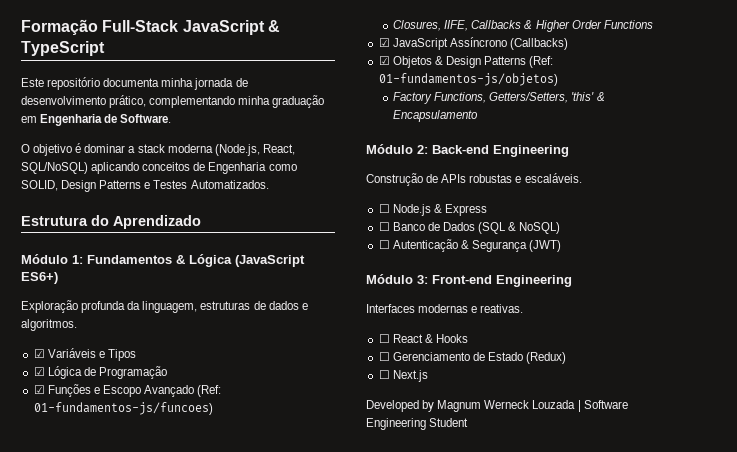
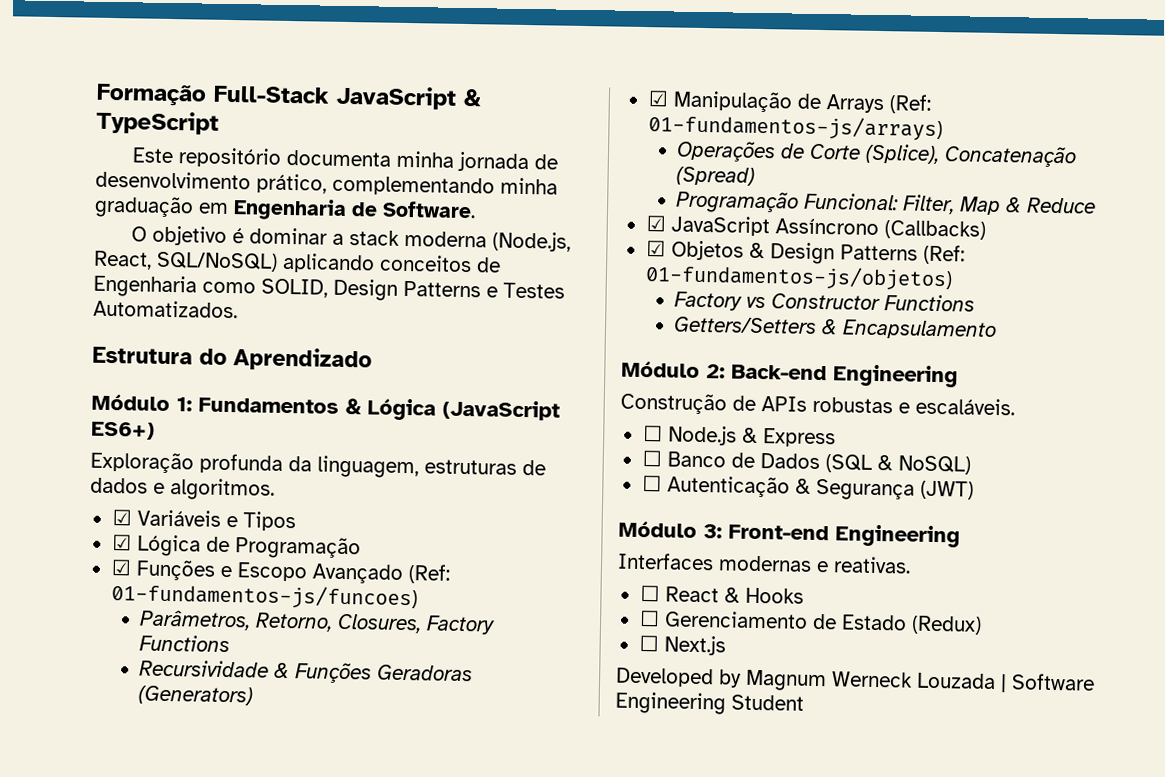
[393,20,653,32] Closures, IIFE, Callbacks & Higher Order Functions -> [139,609,497,635] [139,634,231,653] [139,659,474,684] [138,685,254,706] [647,90,932,114] [647,114,943,142] [676,140,1078,168] [676,166,756,186] [676,190,1097,216] Parâmetros, Retorno, Closures, Factory Functions // Recursividade & Funções Geradoras (Generators) // ☑ Manipulação de Arrays (Ref: 01-fundamentos-js/arrays) // Operações de Corte (Splice), Concatenação (Spread) // Programação Funcional: Filter, Map & Reduce
[434,92,595,103] Functions, Getters/Setters, 'this' -> [746,293,976,312] [673,316,818,334] vs Constructor Functions // Getters/Setters

